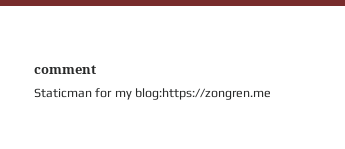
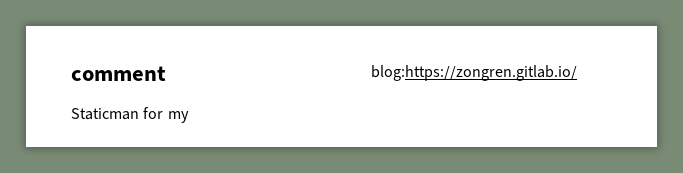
[135,88,272,100] blog:https://zongren.me -> [371,65,577,81] blog:https://zongren.gitlab.io/

